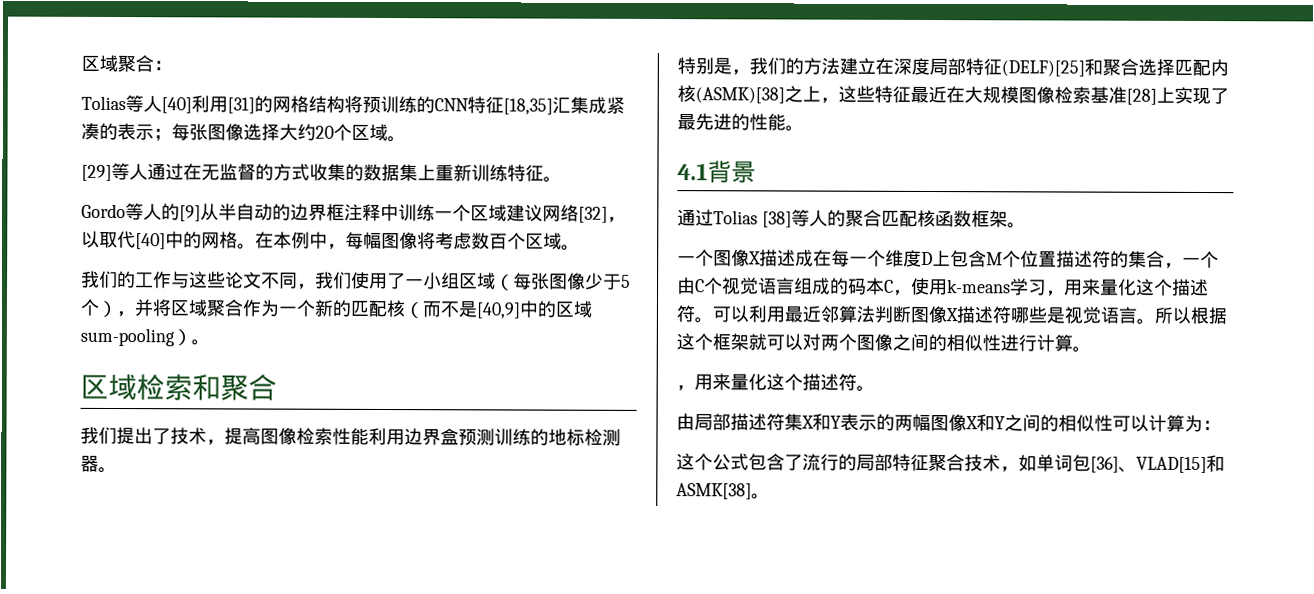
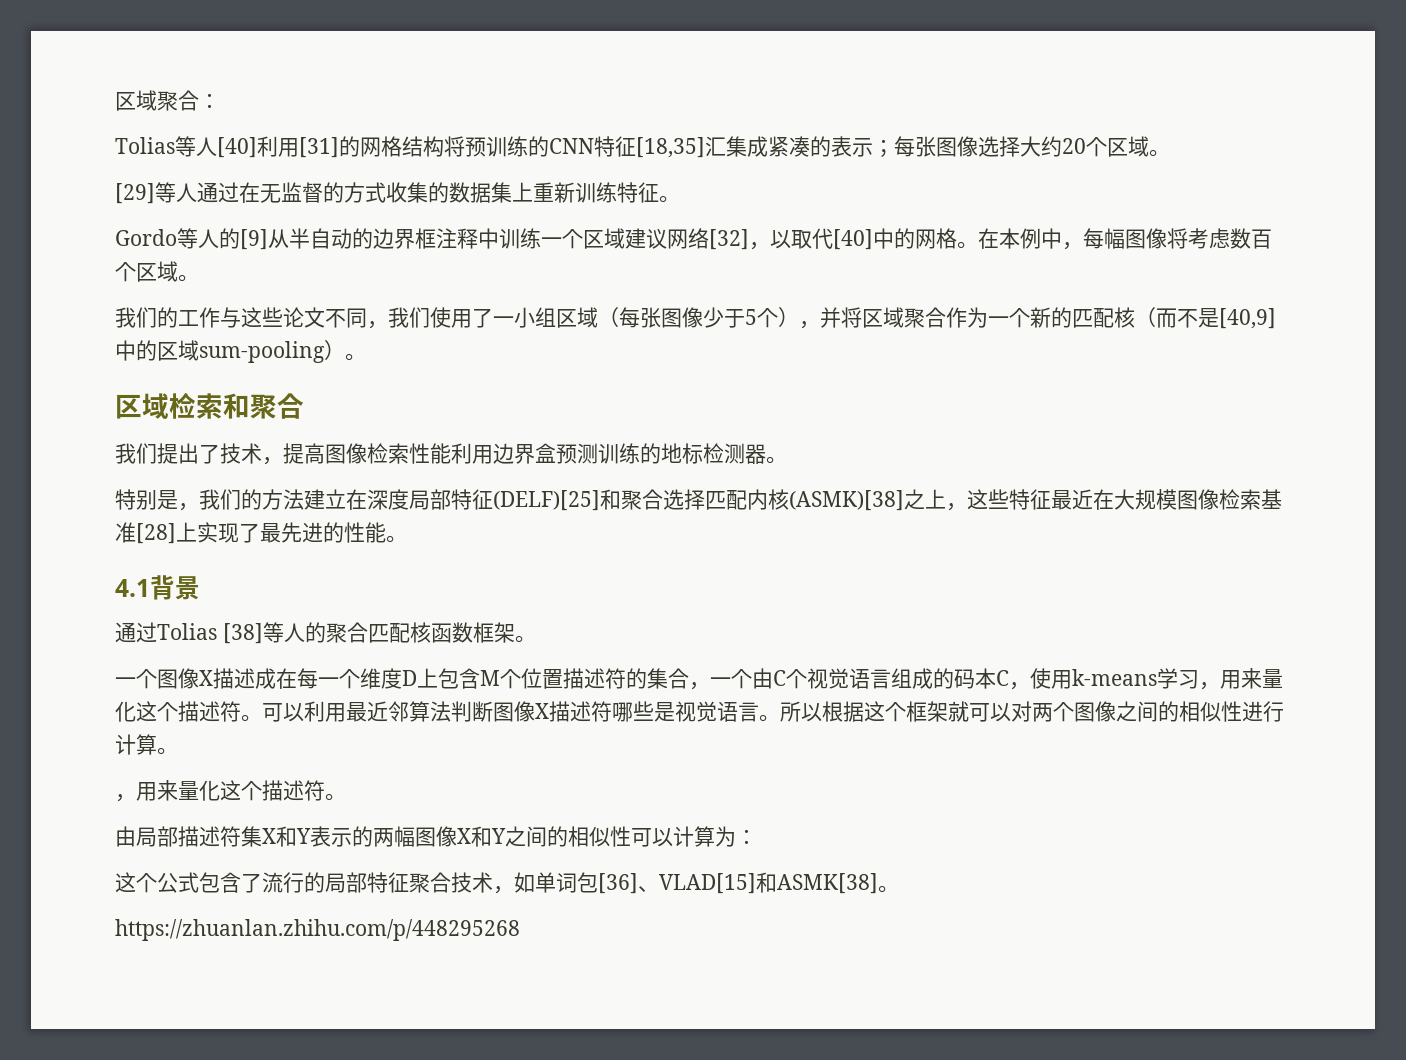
(770, 496) none -> [115,919,520,941] // https://zhuanlan.zhihu.com/p/448295268

